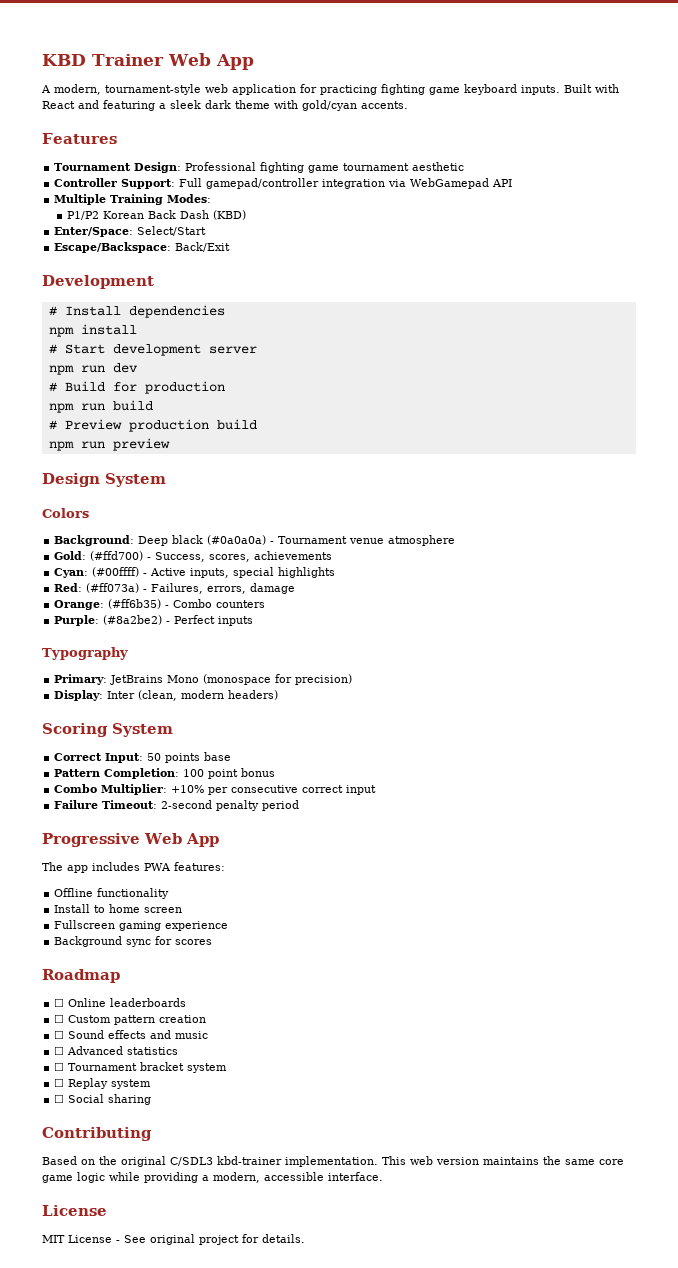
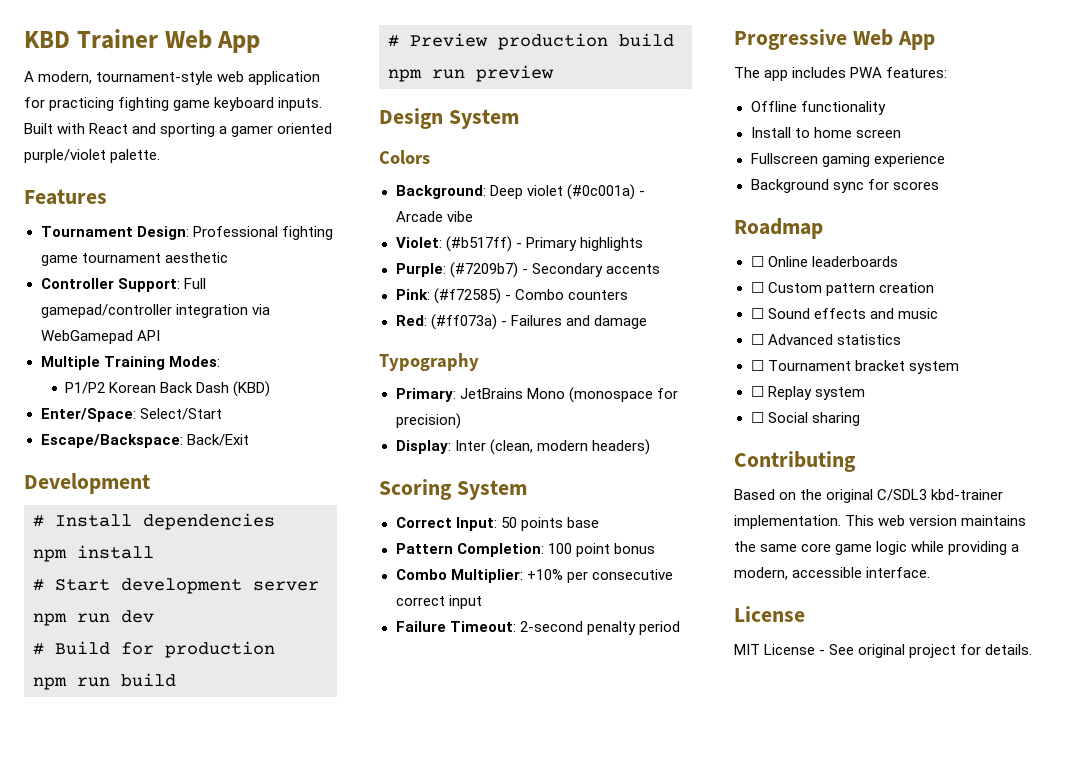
[103,100,408,111] featuring a sleek dark theme with gold/cyan accents. -> [160,123,333,137] [24,149,161,163] sporting a gamer oriented purple/violet palette.
[172,535,456,546] [54,551,333,562] [54,567,336,578] black (#0a0a0a) - Tournament venue atmosphere // Gold: (#ffd700) - Success, scores, achievements // Cyan: (#00ffff) - Active inputs, special highlights -> [526,184,645,200] [395,211,473,222] [395,236,643,252] [395,262,660,278] [395,288,628,304] violet (#0c001a) - Arcade vibe // Violet: (#b517ff) - Primary highlights // Purple: (#7209b7) - Secondary accents // Pink: (#f72585) - Combo counters
[151,583,247,594] Failures, errors, -> [510,315,590,326] Failures and
[54,599,266,610] [54,615,254,626] // Orange: (#ff6b35) - Combo counters // Purple: (#8a2be2) - Perfect inputs -> (647, 322) none

